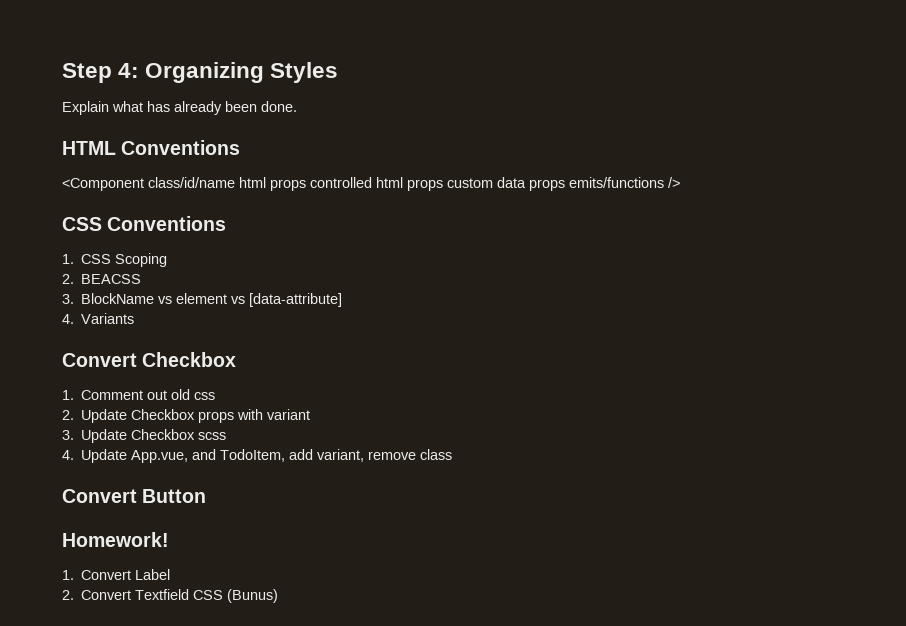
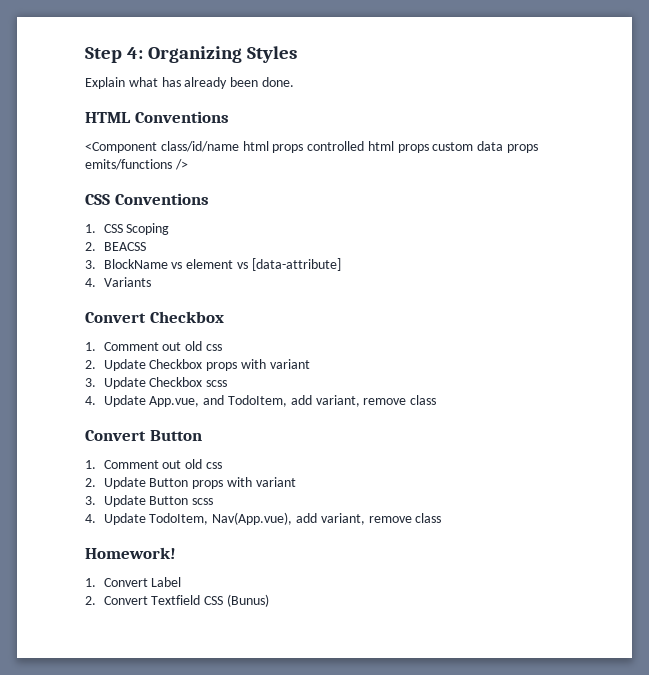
(207, 496) none -> [85,459,223,469] [85,477,296,489] [85,495,214,507] [85,512,442,525] // 1. Comment out old css // 2. Update Button props with variant // 3. Update Button scss // 4. Update TodoItem, Nav(App.vue), add variant, remove class

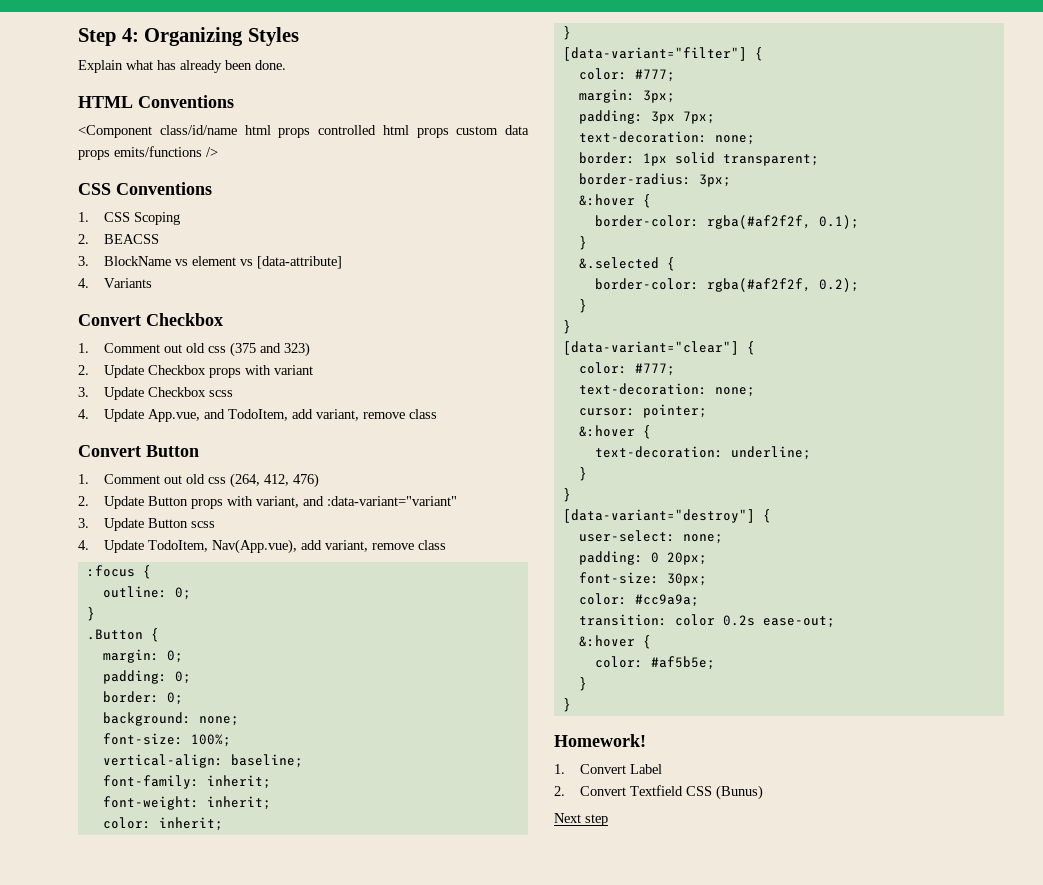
(223, 347) none -> [230,342,311,357] (375 and 323)
(223, 465) none -> [230,473,320,488] (264, 412, 476)
[255,477,296,487] variant -> [256,496,458,508] variant, and :data-variant="variant"
(442, 518) none -> [86,565,151,579] [102,586,191,600] [86,607,95,621] [86,628,159,642] [102,649,183,663] [102,670,191,684] [102,691,183,705] [102,712,239,726] [102,733,231,747] [102,754,303,768] [102,775,271,789] [102,796,271,810] [102,817,223,831] [562,26,571,40] [562,47,763,61] [578,68,675,82] [578,89,675,103] [578,110,715,124] [578,131,755,145] [578,152,819,166] [578,173,731,187] [578,194,651,208] [594,215,859,229] [578,236,587,250] [578,257,675,271] [594,278,859,292] [578,299,587,313] [562,320,571,334] [562,341,755,355] [578,362,675,376] [578,383,755,397] [578,404,707,418] [578,425,651,439] [594,446,811,460] [578,467,587,481] [562,488,571,502] [562,509,771,523] [578,530,723,544] [578,551,707,565] [578,572,707,586] [578,593,699,607] [578,614,835,628] [578,635,651,649] [594,656,715,670] [578,677,587,691] [562,698,571,712] // :focus { // outline: 0; // } // .Button { // margin: 0; // padding: 0; // border: 0; // background: none; // font-size: 100%; // vertical-align: baseline; // font-family: inherit; // font-weight: inherit; // color: inherit; // } // [data-variant="filter"] { // color: #777; // margin: 3px; // padding: 3px 7px; // text-decoration: none; // border: 1px solid transparent; // border-radius: 3px; // &:hover { // border-color: rgba(#af2f2f, 0.1); // } // &.selected { // border-color: rgba(#af2f2f, 0.2); // } // } // [data-variant="clear"] { // color: #777; // text-decoration: none; // cursor: pointer; // &:hover { // text-decoration: underline; // } // } // [data-variant="destroy"] { // user-select: none; // padding: 0 20px; // font-size: 30px; // color: #cc9a9a; // transition: color 0.2s ease-out; // &:hover { // color: #af5b5e; // } // }
(270, 600) none -> [554,813,608,826] // Next step

